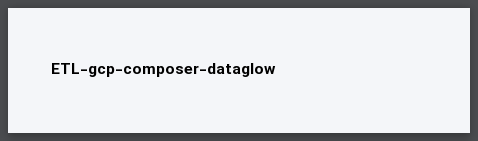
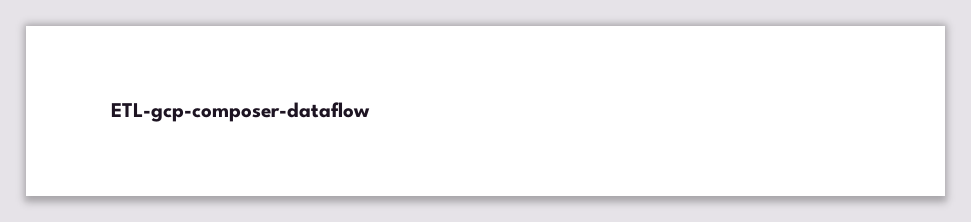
[51,63,276,77] ETL-gcp-composer-dataglow -> [111,102,370,122] ETL-gcp-composer-dataflow

